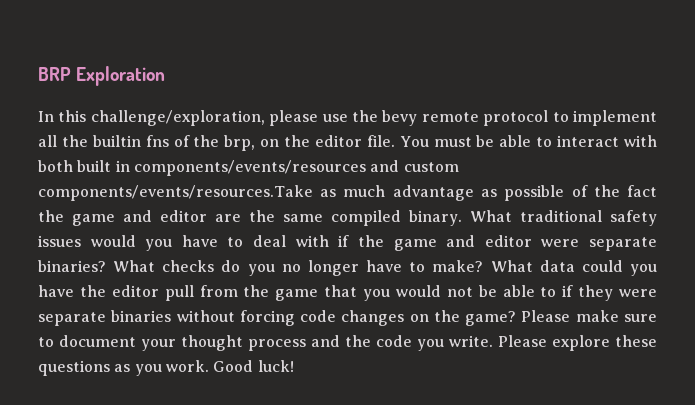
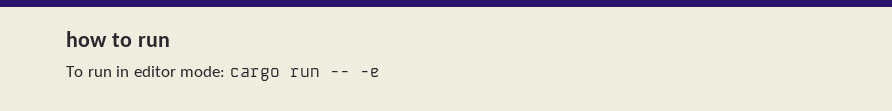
[38,66,166,86] [38,110,658,126] [38,135,657,151] [38,160,459,176] [38,185,657,201] [38,210,657,226] [38,235,658,251] [38,260,657,276] [38,285,657,301] [38,310,657,326] [38,335,657,351] [38,360,294,376] BRP Exploration // In this challenge/exploration, please use the bevy remote protocol to implement all the builtin fns of the brp, on the editor file. You must be able to interact with both built in components/events/resources and custom components/events/resources.Take as much advantage as possible of the fact the game and editor are the same compiled binary. What traditional safety issues would you have to deal with if the game and editor were separate binaries? What checks do you no longer have to make? What data could you have the editor pull from the game that you would not be able to if they were separate binaries without forcing code changes on the game? Please make sure to document your thought process and the code you write. Please explore these questions as you work. Good luck! -> [66,31,170,47] [66,66,380,81] how to run // To run in editor mode: cargo run -- -e

